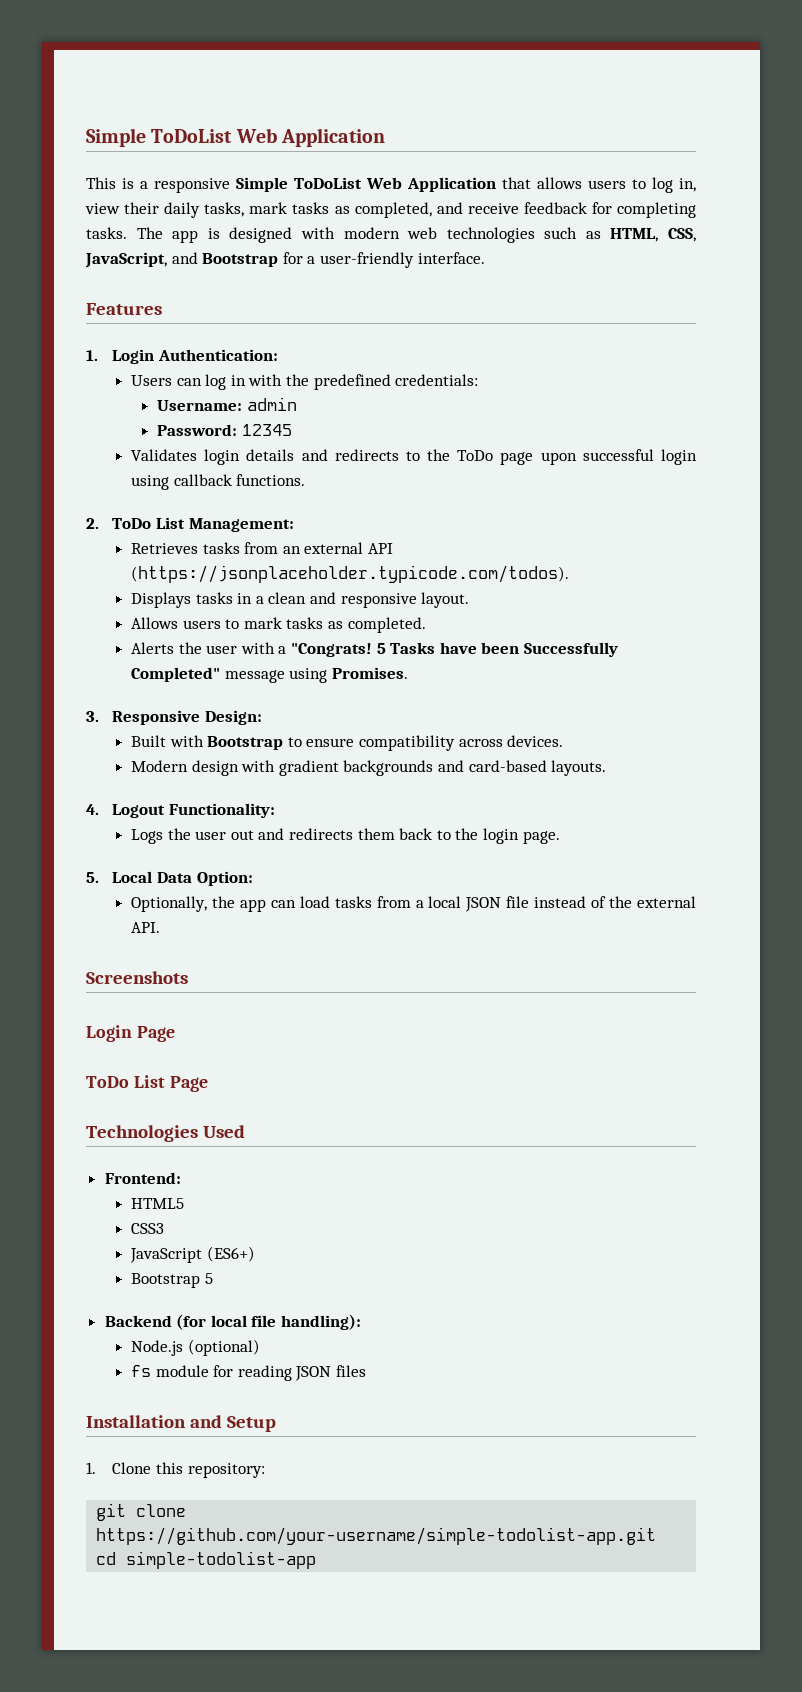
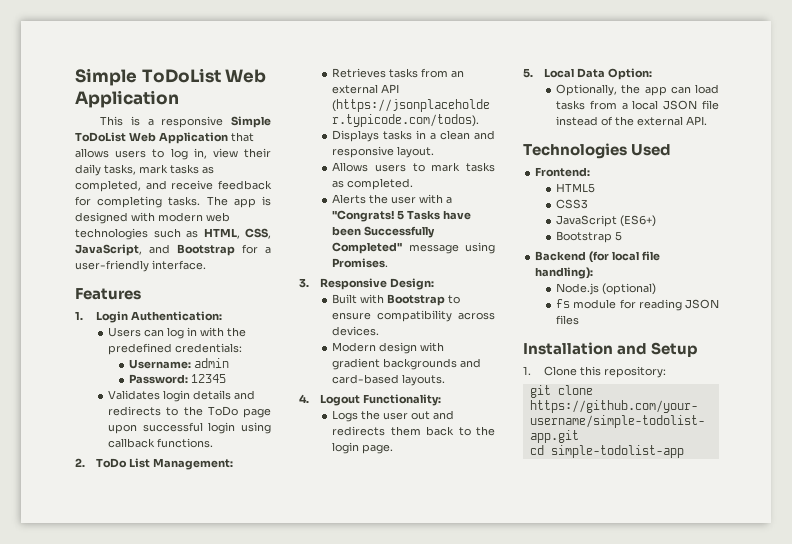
[86,971,188,984] [86,1025,175,1042] [86,1075,208,1092] // Screenshots // Login Page // ToDo List Page -> (708, 120) none

